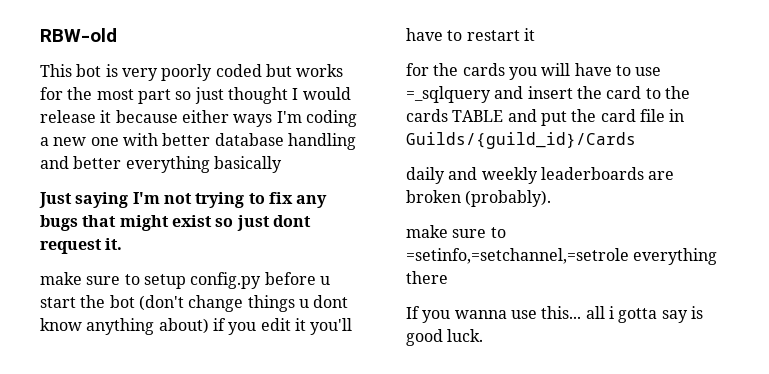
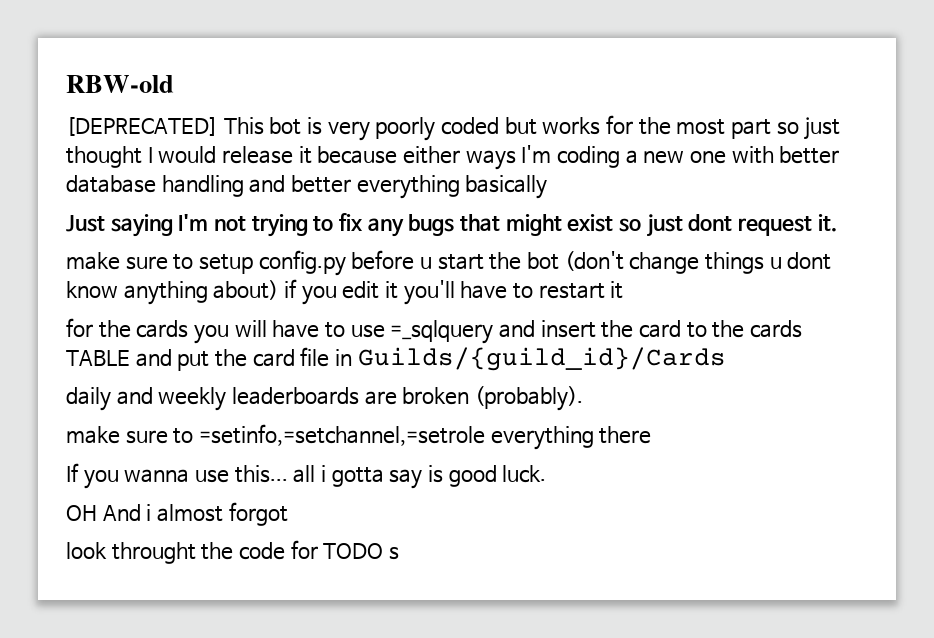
(117, 35) none -> [66,117,218,136] [DEPRECATED]
(484, 335) none -> [66,502,288,526] [66,540,399,564] // OH And i almost forgot // look throught the code for TODO s

